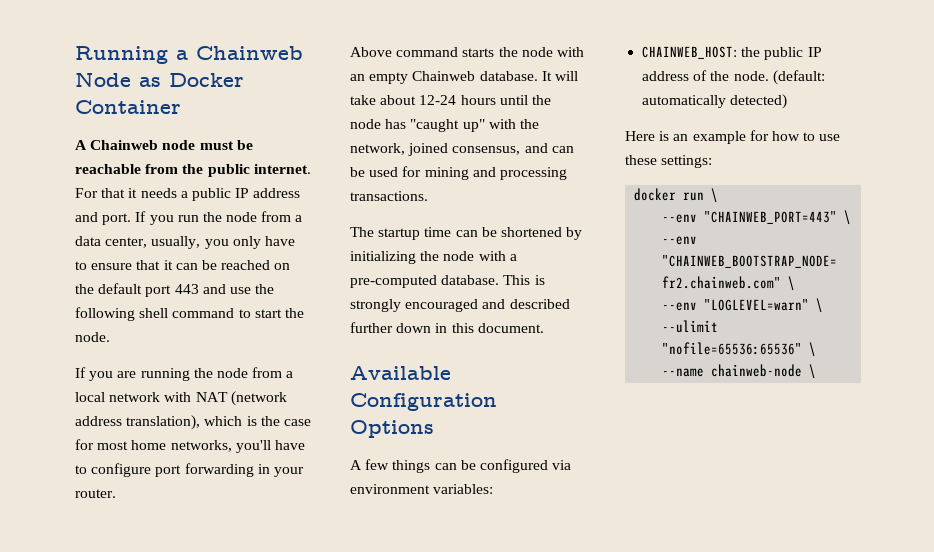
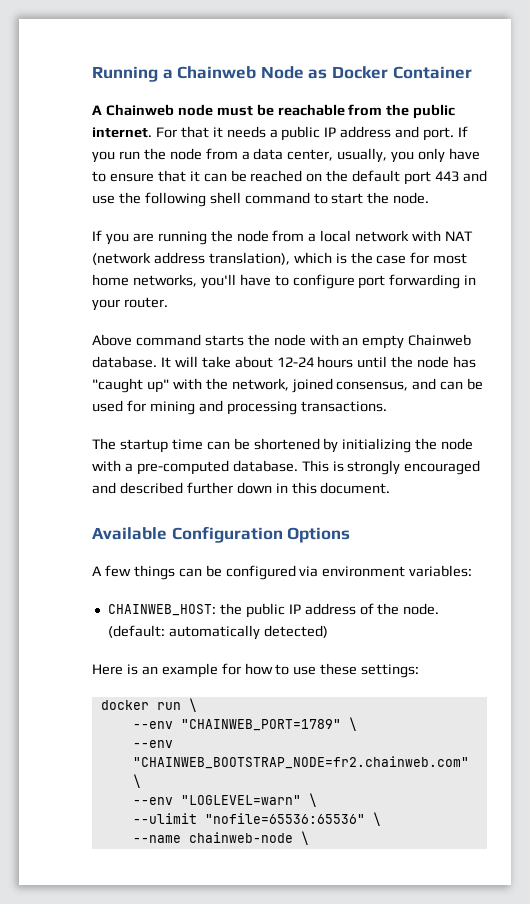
[704,211,838,224] "CHAINWEB_PORT=443" -> [180,719,341,731] "CHAINWEB_PORT=1789"

